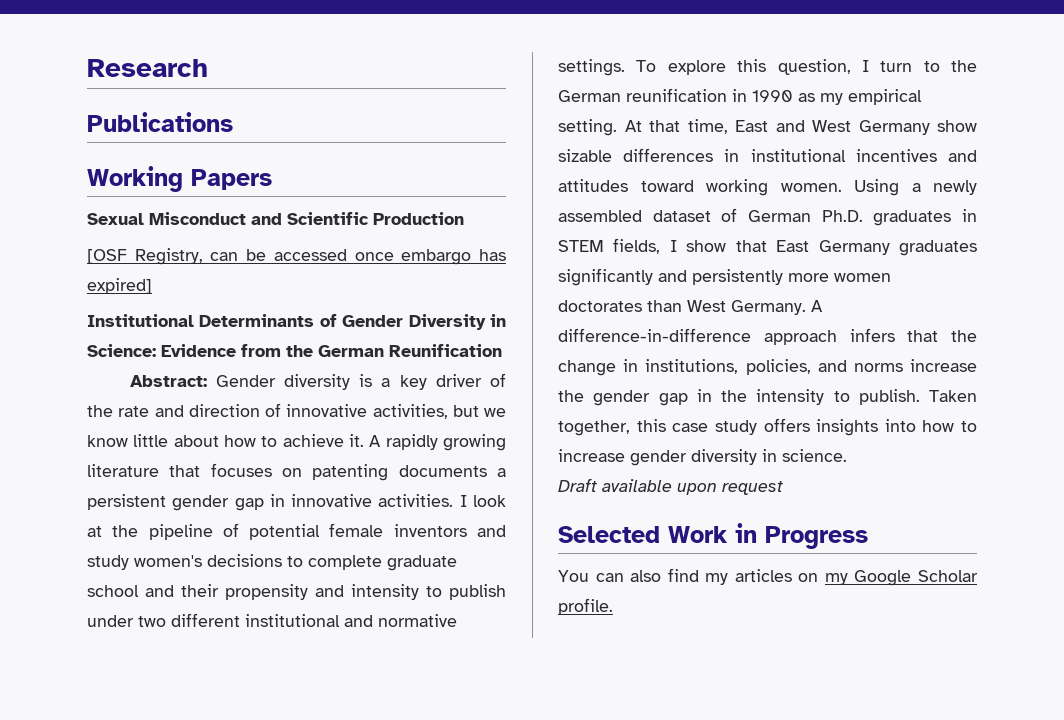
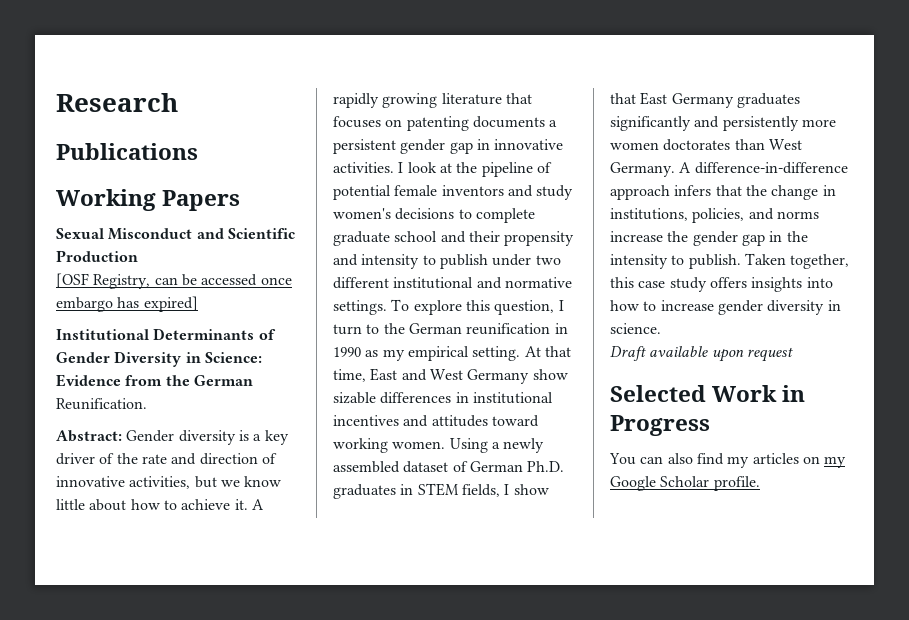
[389,344,502,357] Reunification -> [56,398,147,410] Reunification.

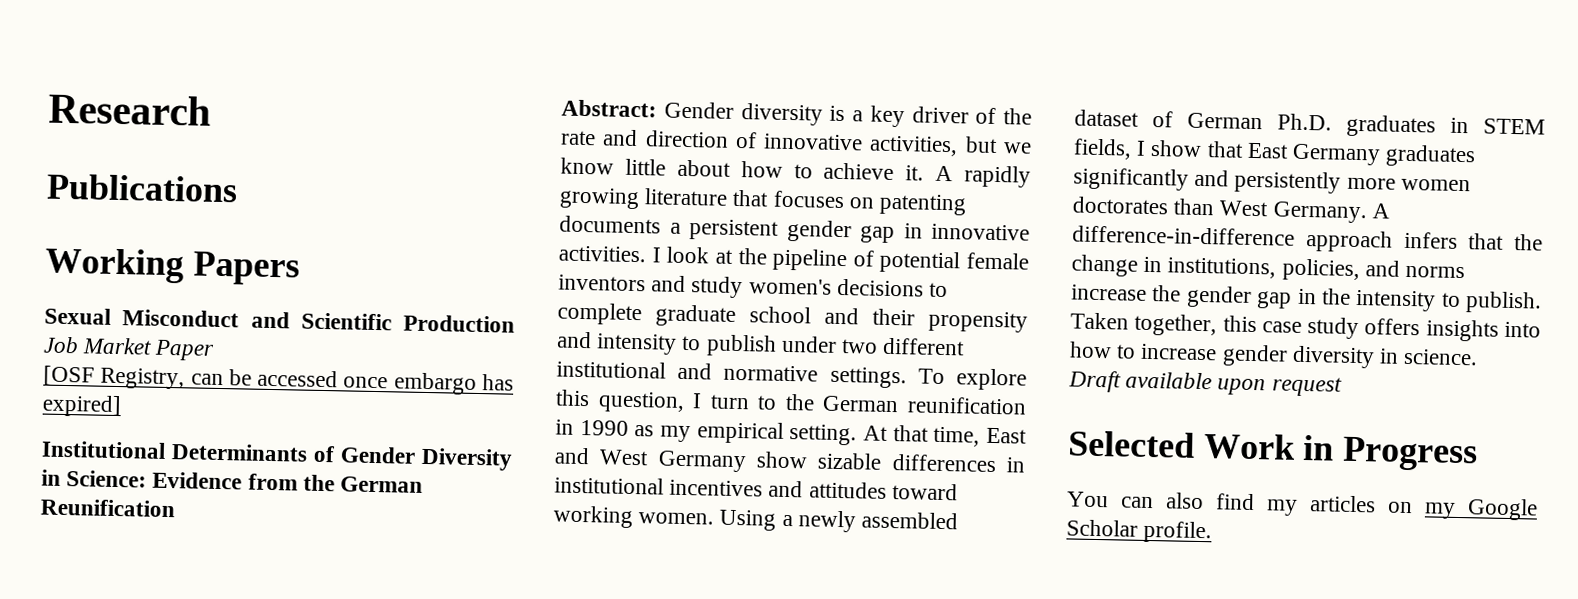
(138, 256) none -> [43,336,216,361] Job Market Paper
[56,398,147,410] Reunification. -> [40,498,175,518] Reunification

